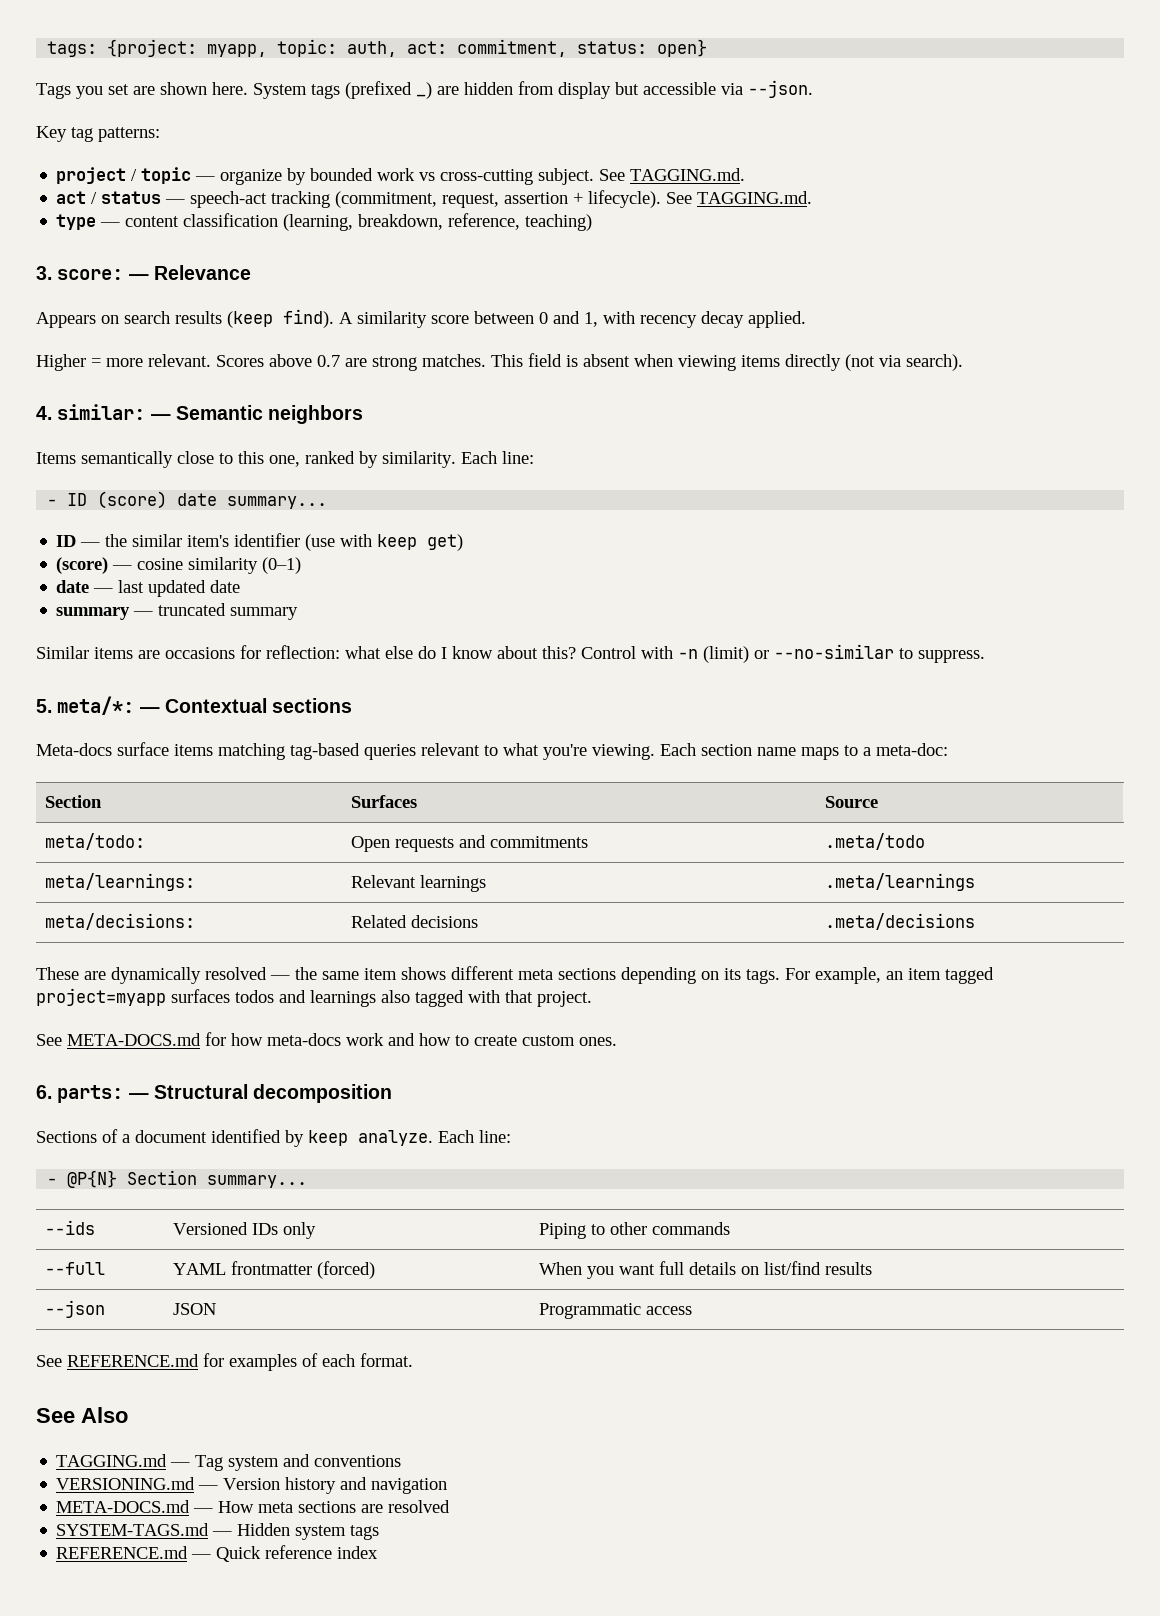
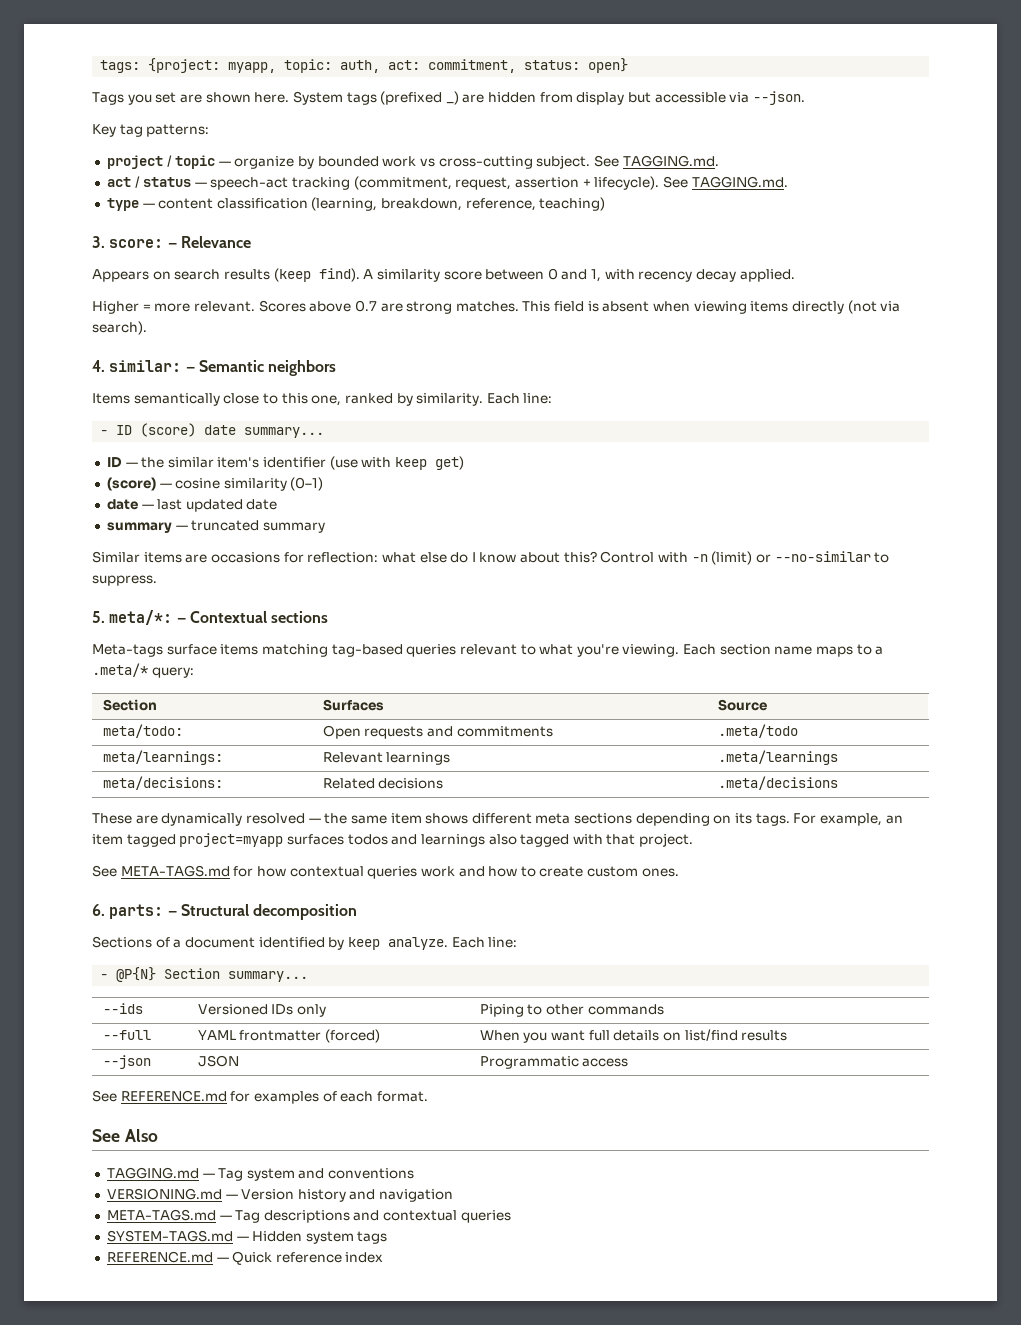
[36,743,112,756] Meta-docs -> [92,644,163,657] Meta-tags
[876,743,948,756] meta-doc: -> [92,663,194,678] .meta/* query:
[67,1033,201,1046] META-DOCS.md -> [120,865,230,877] META-TAGS.md
[267,1033,341,1046] meta-docs -> [289,866,418,879] contextual queries
[56,1500,451,1513] META-DOCS.md — How meta sections are resolved -> [106,1209,511,1223] META-TAGS.md — Tag descriptions and contextual queries

